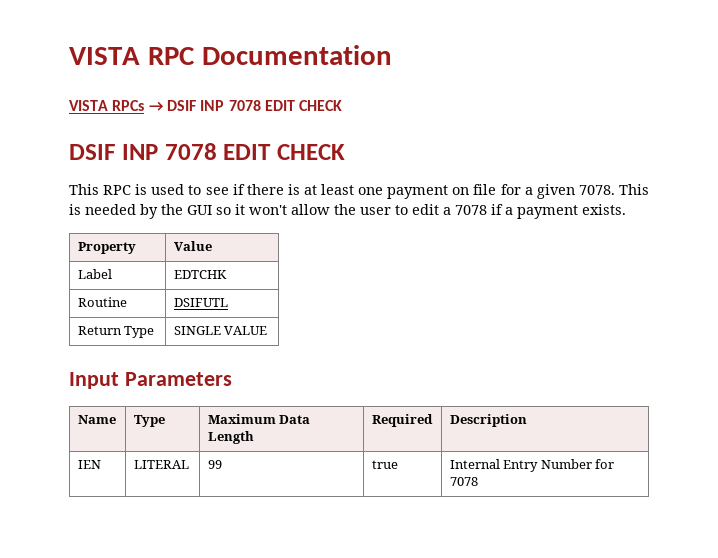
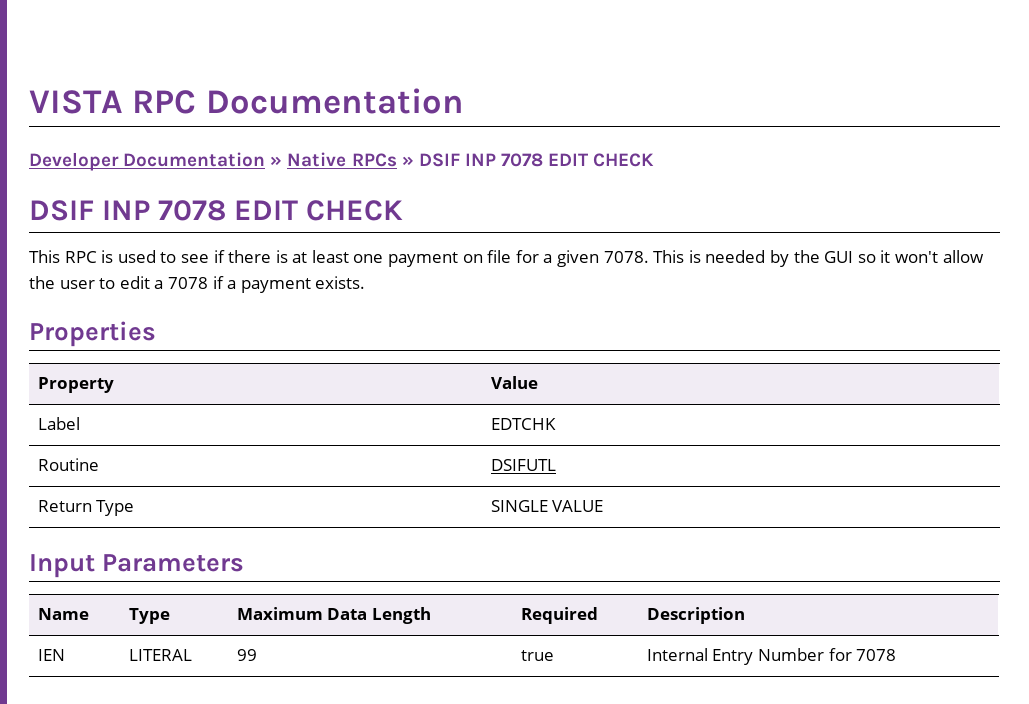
[69,100,164,111] VISTA RPCs → -> [29,152,414,171] Developer Documentation » Native RPCs »
(626, 209) none -> [29,321,156,347] // Properties

